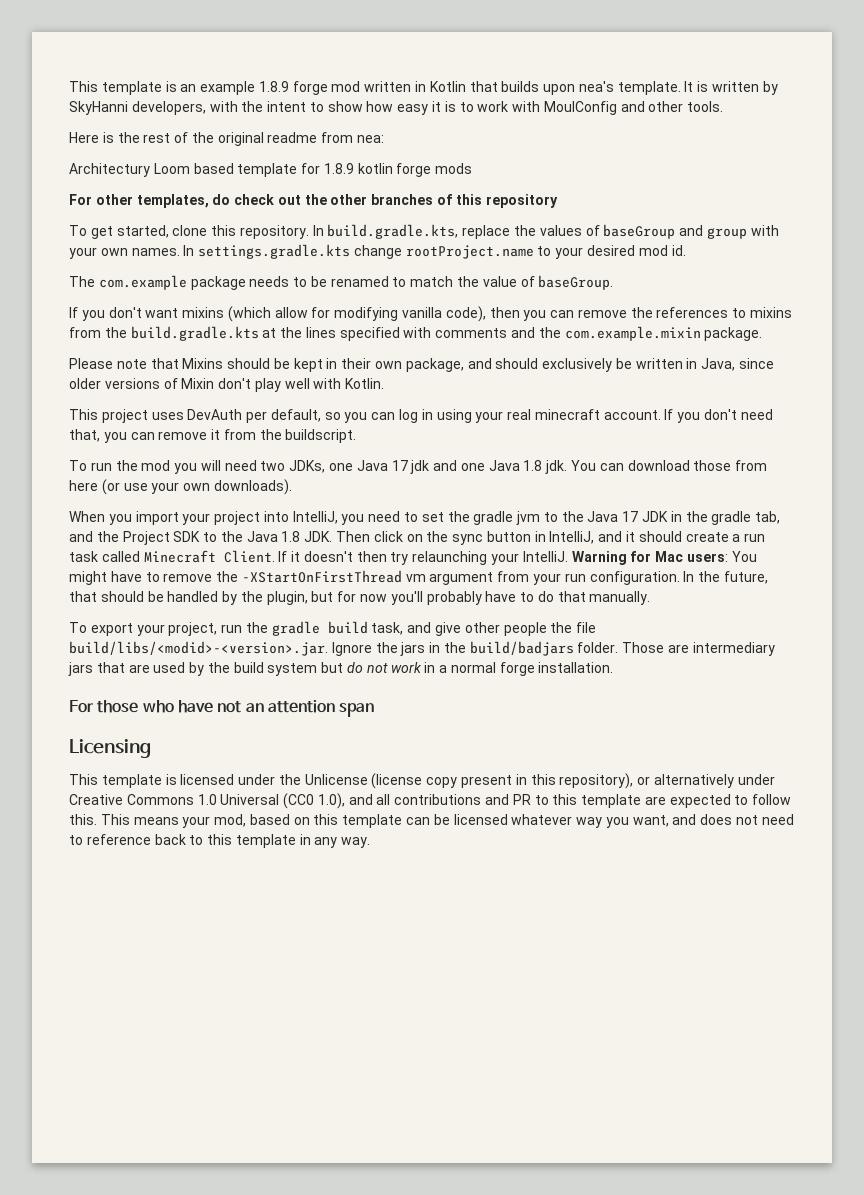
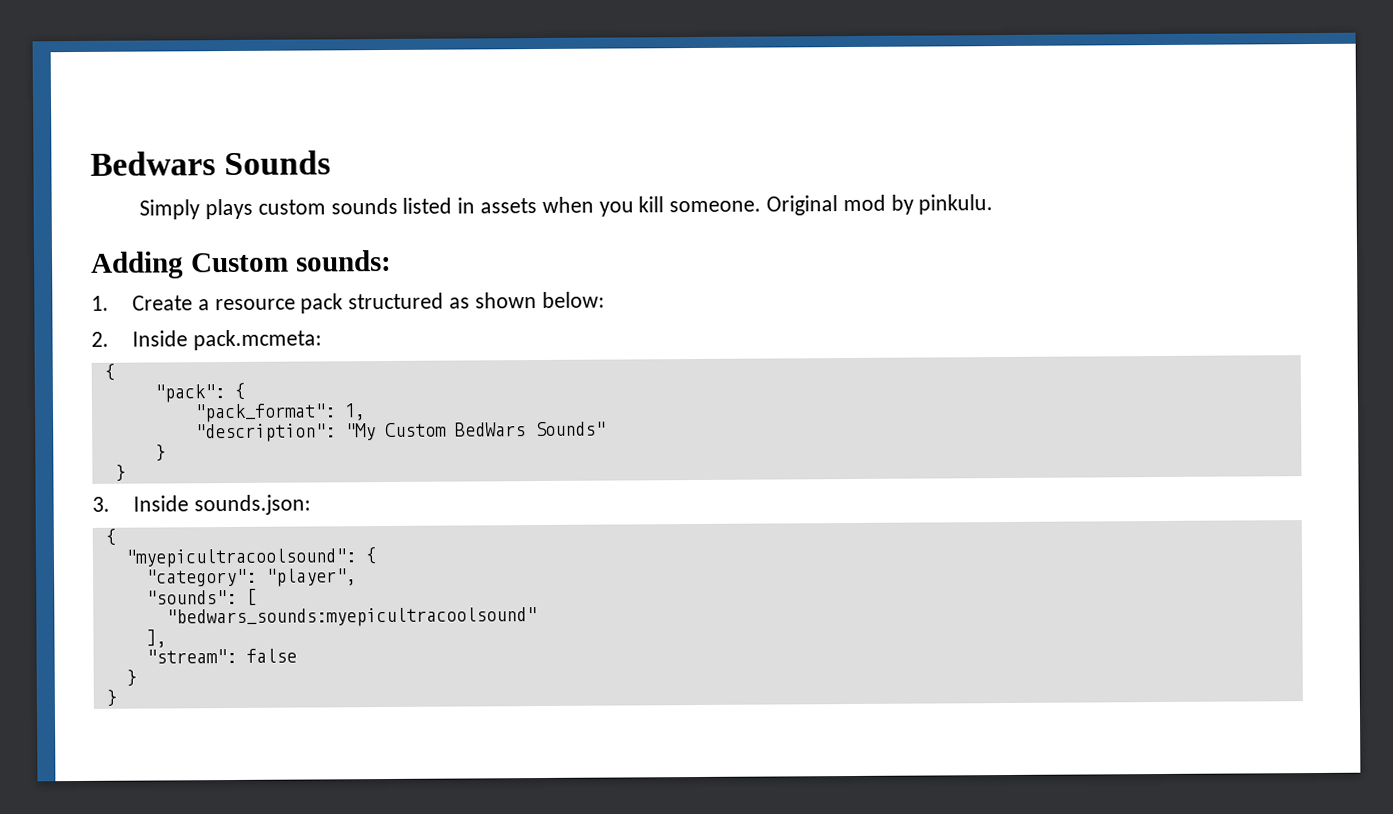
[69,81,778,95] [69,101,724,115] [69,132,385,146] [69,163,473,177] [69,194,558,208] [69,224,779,239] [69,244,686,259] [69,275,614,290] [69,306,793,322] [69,326,763,341] [69,358,775,372] [69,378,385,392] [69,409,773,423] [69,429,357,443] [69,460,768,474] [69,479,292,495] [69,511,781,525] [69,531,766,545] [69,550,757,565] [69,570,768,585] [69,591,651,605] [69,621,597,636] [69,641,775,656] [68,662,614,676] [69,700,375,717] [69,739,151,758] [69,773,775,789] [69,793,792,809] [69,814,794,828] [69,834,371,848] This template is an example 1.8.9 forge mod written in Kotlin that builds upon nea's template. It is written by SkyHanni developers, with the intent to show how easy it is to work with MoulConfig and other tools. // Here is the rest of the original readme from nea: // Architectury Loom based template for 1.8.9 kotlin forge mods // For other templates, do check out the other branches of this repository // To get started, clone this repository. In build.gradle.kts, replace the values of baseGroup and group with your own names. In settings.gradle.kts change rootProject.name to your desired mod id. // The com.example package needs to be renamed to match the value of baseGroup. // If you don't want mixins (which allow for modifying vanilla code), then you can remove the references to mixins from the build.gradle.kts at the lines specified with comments and the com.example.mixin package. // Please note that Mixins should be kept in their own package, and should exclusively be written in Java, since older versions of Mixin don't play well with Kotlin. // This project uses DevAuth per default, so you can log in using your real minecraft account. If you don't need that, you can remove it from the buildscript. // To run the mod you will need two JDKs, one Java 17 jdk and one Java 1.8 jdk. You can download those from here (or use your own downloads). // When you import your project into IntelliJ, you need to set the gradle jvm to the Java 17 JDK in the gradle tab, and the Project SDK to the Java 1.8 JDK. Then click on the sync button in IntelliJ, and it should create a run task called Minecraft Client. If it doesn't then try relaunching your IntelliJ. Warning for Mac users: You might have to remove the -XStartOnFirstThread vm argument from your run configuration. In the future, that should be handled by the plugin, but for now you'll probably have to do that manually. // To export your project, run the gradle build task, and give other people the file build/libs/<modid>-<version>.jar. Ignore the jars in the build/badjars folder. Those are intermediary jars that are used by the build system but do not work in a normal forge installation. // For those who have not an attention span // Licensing // This template is licensed under the Unlicense (license copy present in this repository), or alternatively under Creative Commons 1.0 Universal (CC0 1.0), and all contributions and PR to this template are expected to follow this. This means your mod, based on this template can be licensed whatever way you want, and does not need to reference back to this template in any way. -> [90,150,332,176] [139,194,994,220] [90,249,392,279] [91,291,605,314] [91,329,322,351] [103,363,115,381] [153,382,245,403] [193,403,366,423] [194,421,606,443] [154,444,166,462] [114,464,126,482] [92,494,311,516] [104,528,116,546] [124,547,377,568] [145,568,357,587] [145,588,257,606] [165,607,537,628] [145,629,167,648] [145,648,297,664] [125,669,137,687] [105,689,117,707] Bedwars Sounds // Simply plays custom sounds listed in assets when you kill someone. Original mod by pinkulu. // Adding Custom sounds: // 1. Create a resource pack structured as shown below: // 2. Inside pack.mcmeta: // { // "pack": { // "pack_format": 1, // "description": "My Custom BedWars Sounds" // } // } // 3. Inside sounds.json: // { // "myepicultracoolsound": { // "category": "player", // "sounds": [ // "bedwars_sounds:myepicultracoolsound" // ], // "stream": false // } // }

